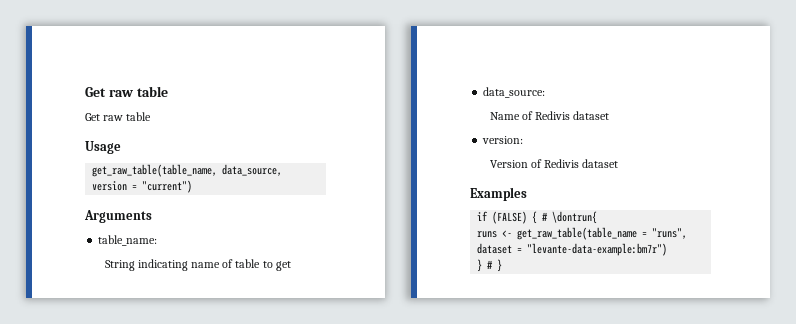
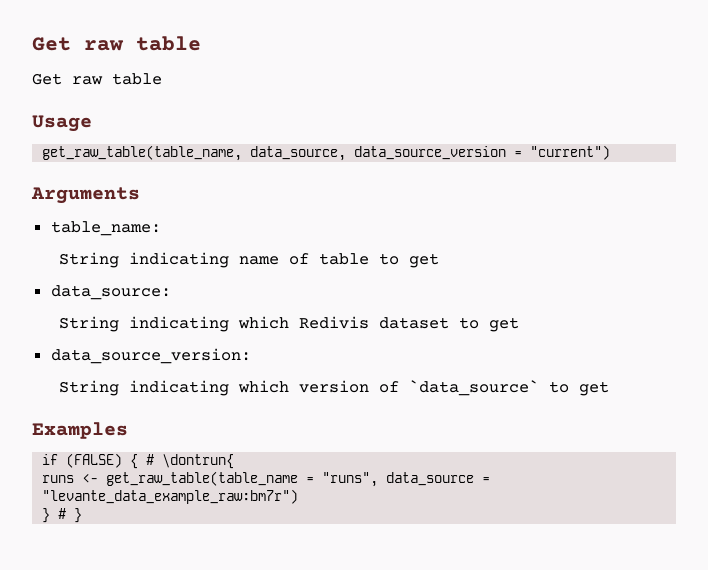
[92,181,128,191] version -> [354,146,507,160] data_source_version
[489,111,610,120] [482,136,524,144] [489,159,619,168] Name of Redivis dataset // version: // Version of Redivis dataset -> [59,316,520,332] [50,348,251,364] [59,380,610,396] String indicating which Redivis dataset to get // data_source_version: // String indicating which version of `data_source` to get
[477,243,668,256] dataset = "levante-data-example:bm7r") -> [386,472,491,486] [42,489,299,504] data_source = "levante_data_example_raw:bm7r")

